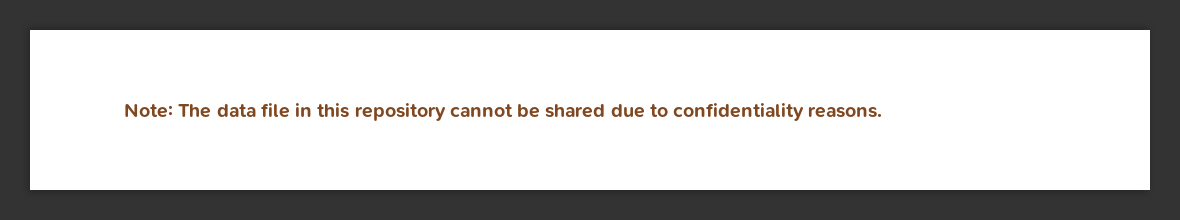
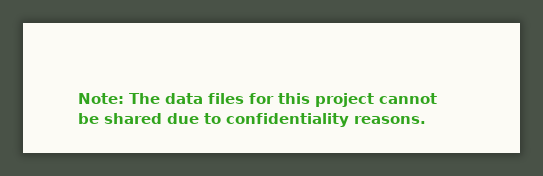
[260,103,446,121] file in this repository -> [208,93,374,107] files for this project

